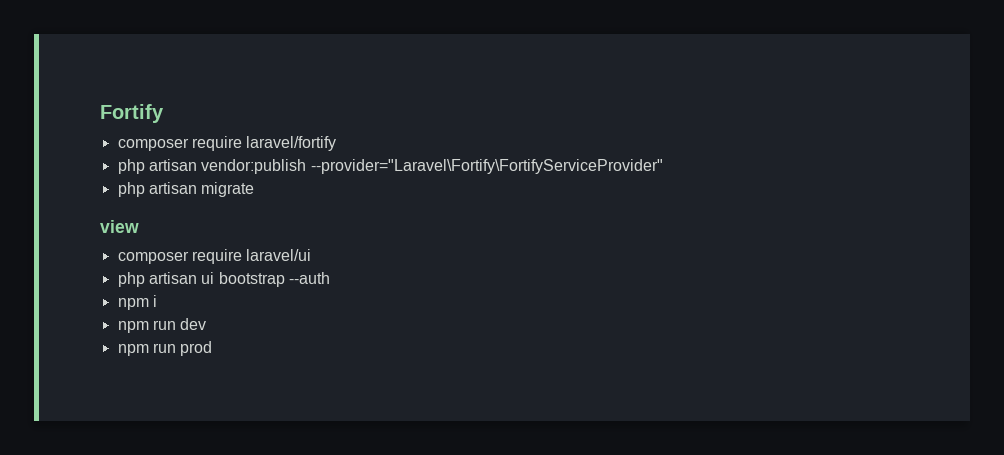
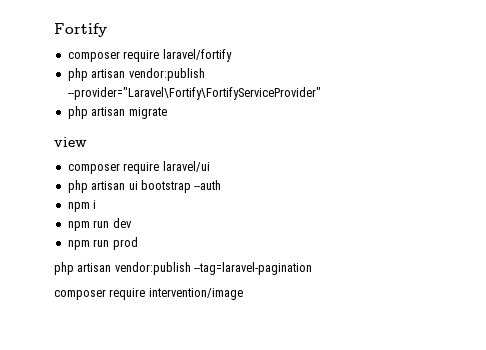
(213, 348) none -> [54,262,313,275] [54,288,243,300] // php artisan vendor:publish --tag=laravel-pagination // composer require intervention/image

